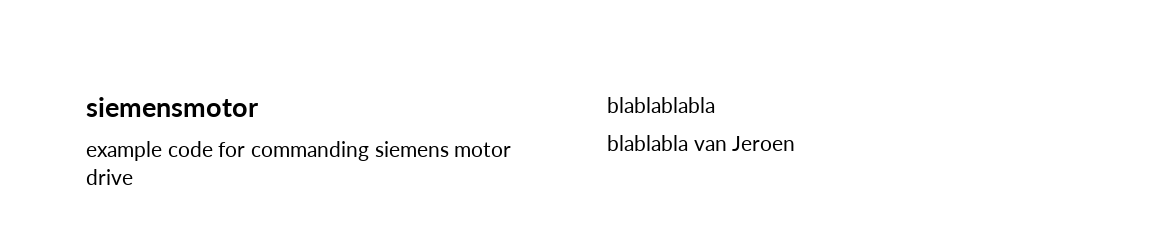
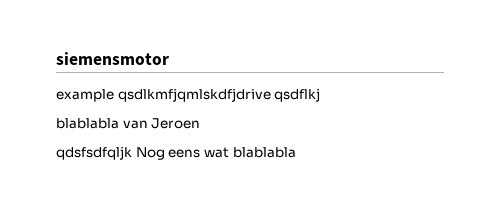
[167,141,512,161] [86,169,133,185] [607,97,715,113] [607,135,796,151] code for commanding siemens motor drive // blablablabla // blablabla van Jeroen -> [117,88,321,102] [56,118,201,129] [56,146,296,160] qsdlkmfjqmlskdfjdrive qsdflkj // blablabla van Jeroen // qdsfsdfqljk Nog eens wat blablabla

